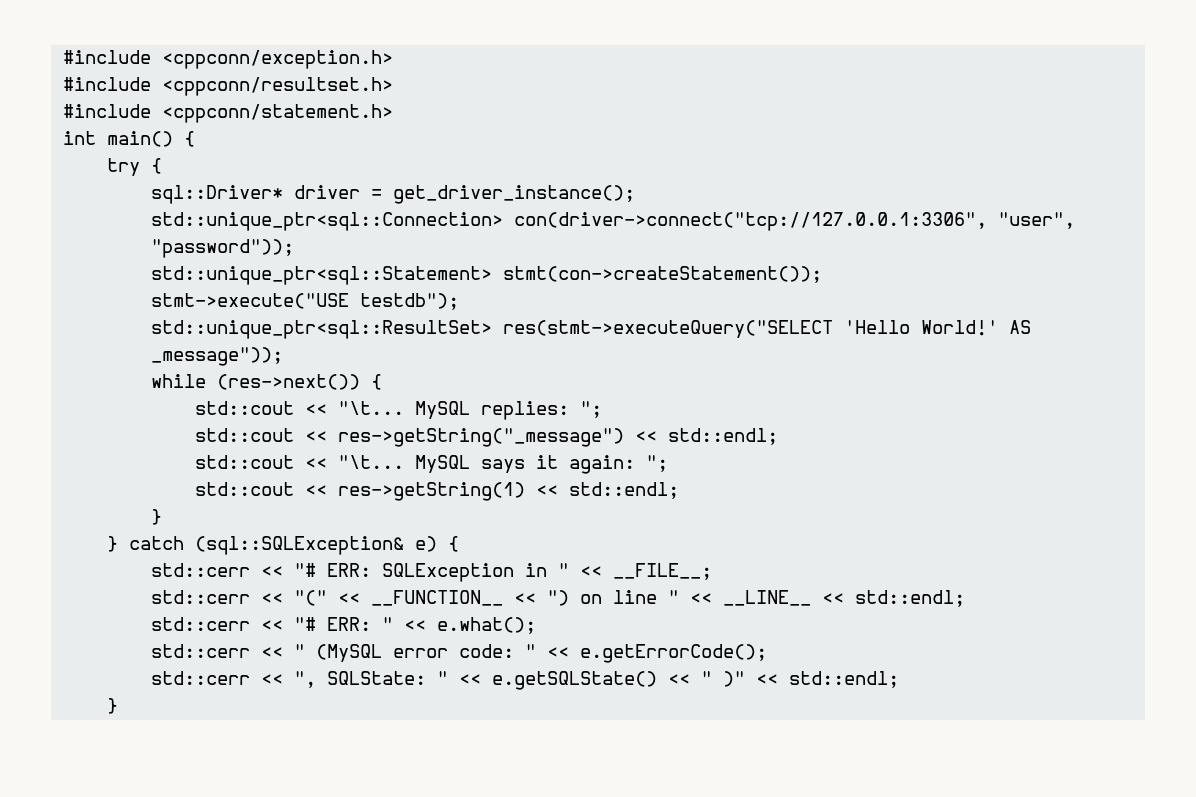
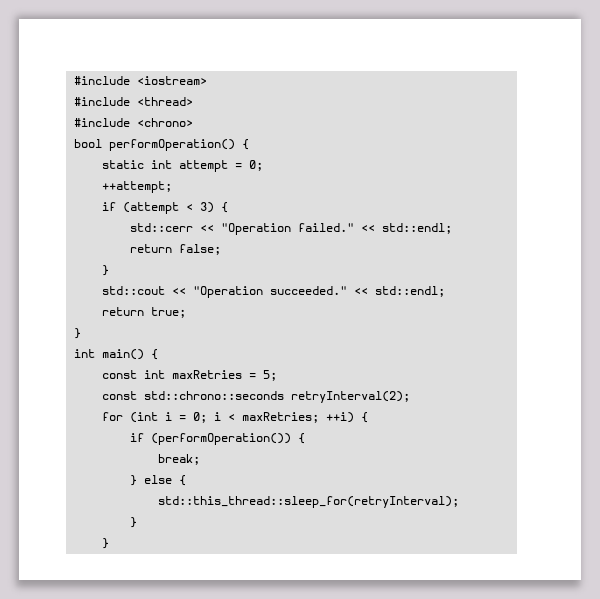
[63,50,394,69] [63,77,394,96] [63,104,394,123] [63,131,196,147] [107,158,163,176] [151,185,636,204] [151,212,1076,231] [151,239,295,258] [151,266,823,285] [151,293,460,310] [151,320,1032,339] [151,347,284,366] [151,374,383,390] [195,401,603,420] [195,428,779,447] [195,455,669,474] [195,482,680,501] [151,509,163,525] [107,536,460,555] [151,563,713,582] [151,590,966,607] [151,617,537,634] [151,644,768,663] [151,671,900,690] #include <cppconn/exception.h> // #include <cppconn/resultset.h> // #include <cppconn/statement.h> // int main() { // try { // sql::Driver* driver = get_driver_instance(); // std::unique_ptr<sql::Connection> con(driver->connect("tcp://127.0.0.1:3306", "user", "password")); // std::unique_ptr<sql::Statement> stmt(con->createStatement()); // stmt->execute("USE testdb"); // std::unique_ptr<sql::ResultSet> res(stmt->executeQuery("SELECT 'Hello World!' AS _message")); // while (res->next()) { // std::cout << "\t... MySQL replies: "; // std::cout << res->getString("_message") << std::endl; // std::cout << "\t... MySQL says it again: "; // std::cout << res->getString(1) << std::endl; // } // } catch (sql::SQLException& e) { // std::cerr << "# ERR: SQLException in " << __FILE__; // std::cerr << "(" << __FUNCTION__ << ") on line " << __LINE__ << std::endl; // std::cerr << "# ERR: " << e.what(); // std::cerr << " (MySQL error code: " << e.getErrorCode(); // std::cerr << ", SQLState: " << e.getSQLState() << " )" << std::endl; -> [73,76,207,85] [73,97,193,106] [73,118,193,127] [73,139,249,151] [101,160,263,172] [101,181,172,193] [101,202,228,214] [129,223,452,235] [129,244,221,255] [101,265,109,276] [101,286,445,298] [101,307,186,318] [73,328,81,339] [73,349,158,360] [101,370,277,381] [101,391,410,403] [101,412,368,423] [129,433,305,445] [157,454,200,465] [129,475,186,486] [157,496,459,508] [129,517,137,528] #include <iostream> // #include <thread> // #include <chrono> // bool performOperation() { // static int attempt = 0; // ++attempt; // if (attempt < 3) { // std::cerr << "Operation failed." << std::endl; // return false; // } // std::cout << "Operation succeeded." << std::endl; // return true; // } // int main() { // const int maxRetries = 5; // const std::chrono::seconds retryInterval(2); // for (int i = 0; i < maxRetries; ++i) { // if (performOperation()) { // break; // } else { // std::this_thread::sleep_for(retryInterval); // }

